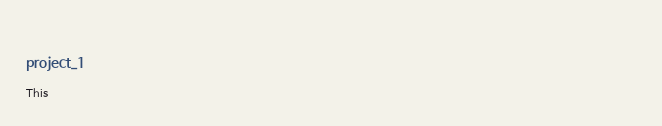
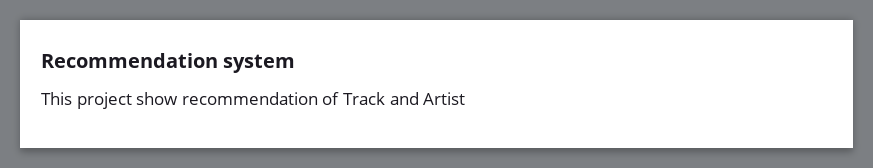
[26,56,85,72] project_1 -> [41,53,296,73] Recommendation system
(48, 92) none -> [76,92,466,109] project show recommendation of Track and Artist

